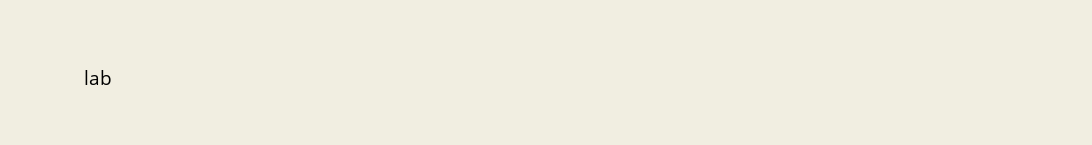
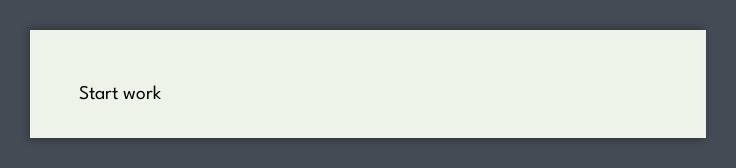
[84,70,112,85] lab -> [79,85,163,100] Start work

